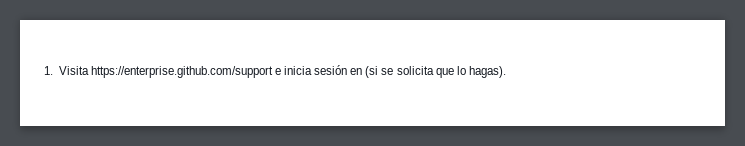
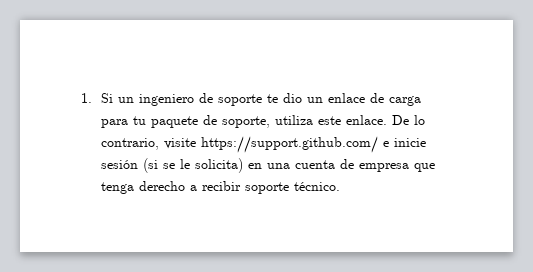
[58,65,506,78] Visita https://enterprise.github.com/support e inicia sesión en (si se solicita que lo hagas). -> [101,93,422,106] [101,115,426,128] [101,136,427,153] [101,158,436,173] [101,181,341,194] Si un ingeniero de soporte te dio un enlace de carga para tu paquete de soporte, utiliza este enlace. De lo contrario, visite https://support.github.com/ e inicie sesión (si se le solicita) en una cuenta de empresa que tenga derecho a recibir soporte técnico.

